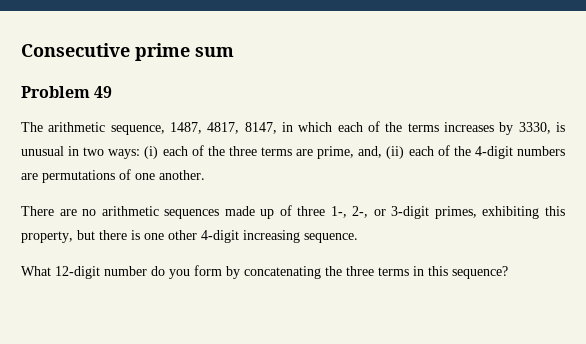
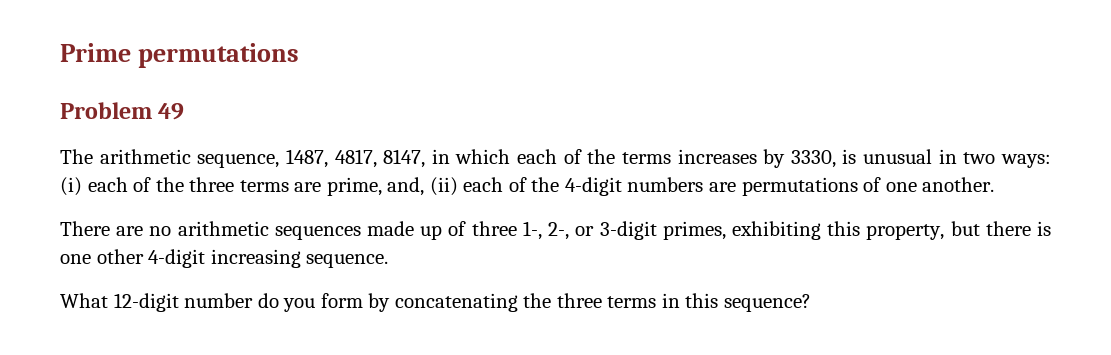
[21,43,234,61] Consecutive prime sum -> [60,43,300,68] Prime permutations

